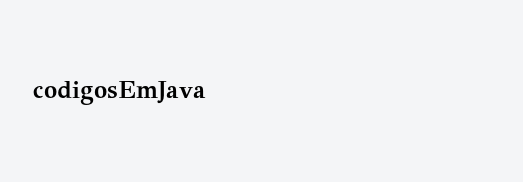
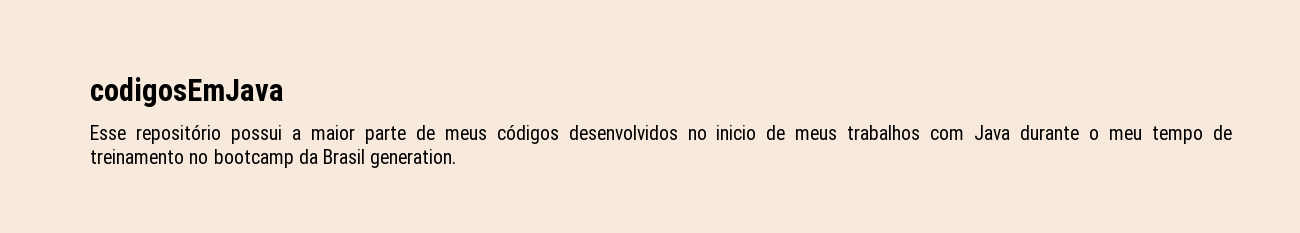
(206, 93) none -> [90,125,1233,144] [90,149,457,168] // Esse repositório possui a maior parte de meus códigos desenvolvidos no inicio de meus trabalhos com Java durante o meu tempo de treinamento no bootcamp da Brasil generation.

